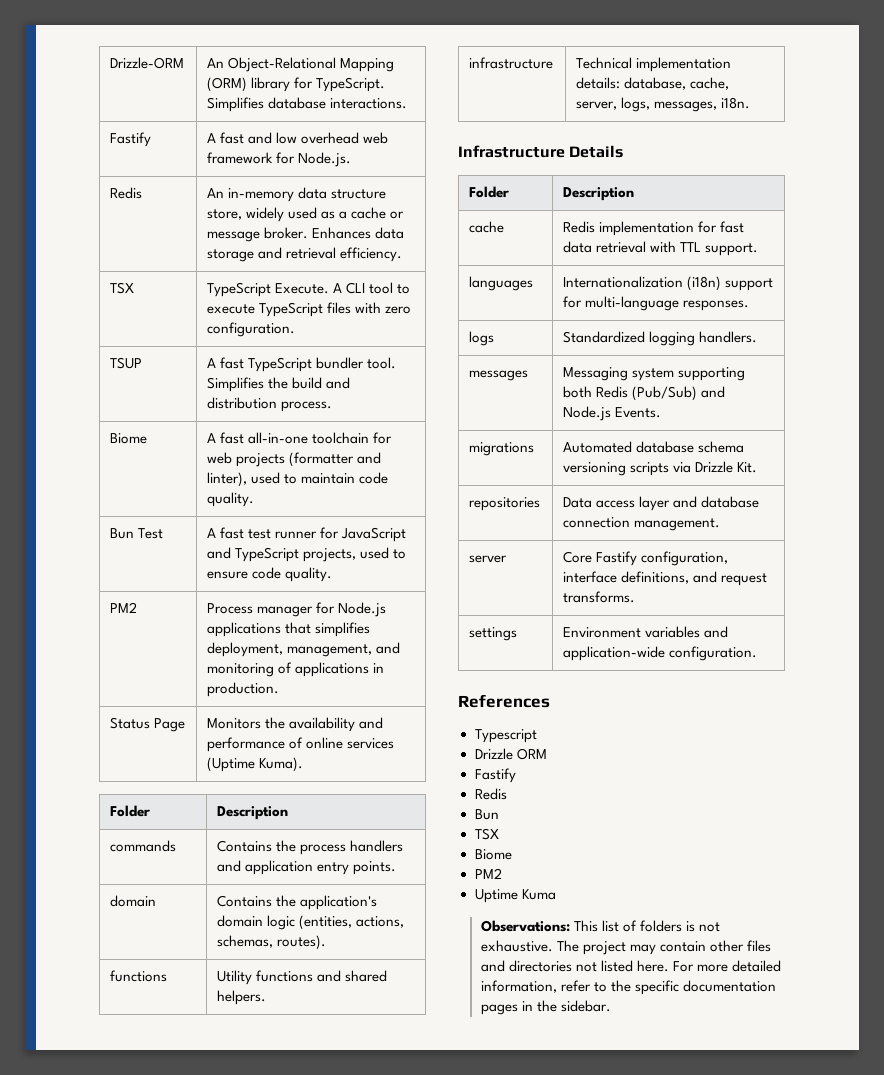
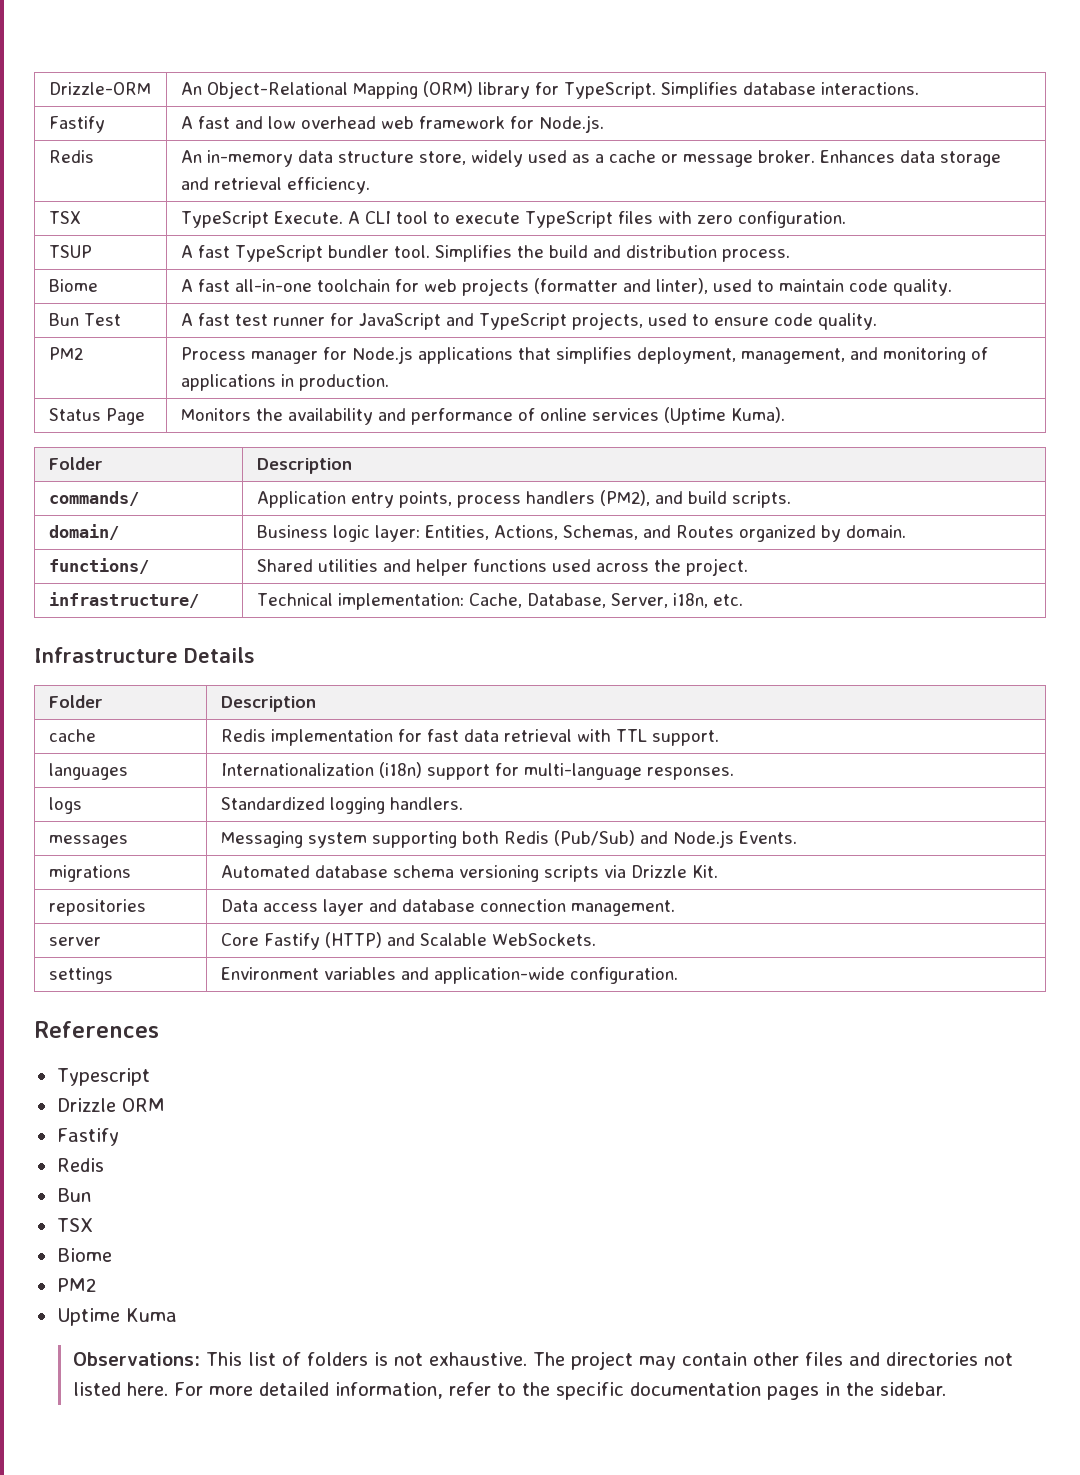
[110,840,177,852] [217,840,404,855] [217,860,397,875] [110,895,157,907] [217,895,378,910] [217,915,405,930] [217,935,327,950] [110,970,168,982] [217,970,388,985] [217,990,267,1005] [469,57,554,69] [576,57,732,72] [576,77,730,90] [576,97,751,112] commands | Contains the process handlers and application entry points. // domain | Contains the application's domain logic (entities, actions, schemas, routes). // functions | Utility functions and shared helpers. // infrastructure | Technical implementation details: database, cache, server, logs, messages, i18n. -> [48,491,139,506] [256,490,791,508] [48,524,119,540] [256,525,906,542] [48,558,149,574] [256,558,748,576] [48,592,199,608] [256,593,743,610] commands/ | Application entry points, process handlers (PM2), and build scripts. // domain/ | Business logic layer: Entities, Actions, Schemas, and Routes organized by domain. // functions/ | Shared utilities and helper functions used across the project. // infrastructure/ | Technical implementation: Cache, Database, Server, i18n, etc.
[641,551,729,566] [563,571,768,586] [563,591,636,603] configuration, interface definitions, and request transforms. -> [324,932,596,948] (HTTP) and Scalable WebSockets.

